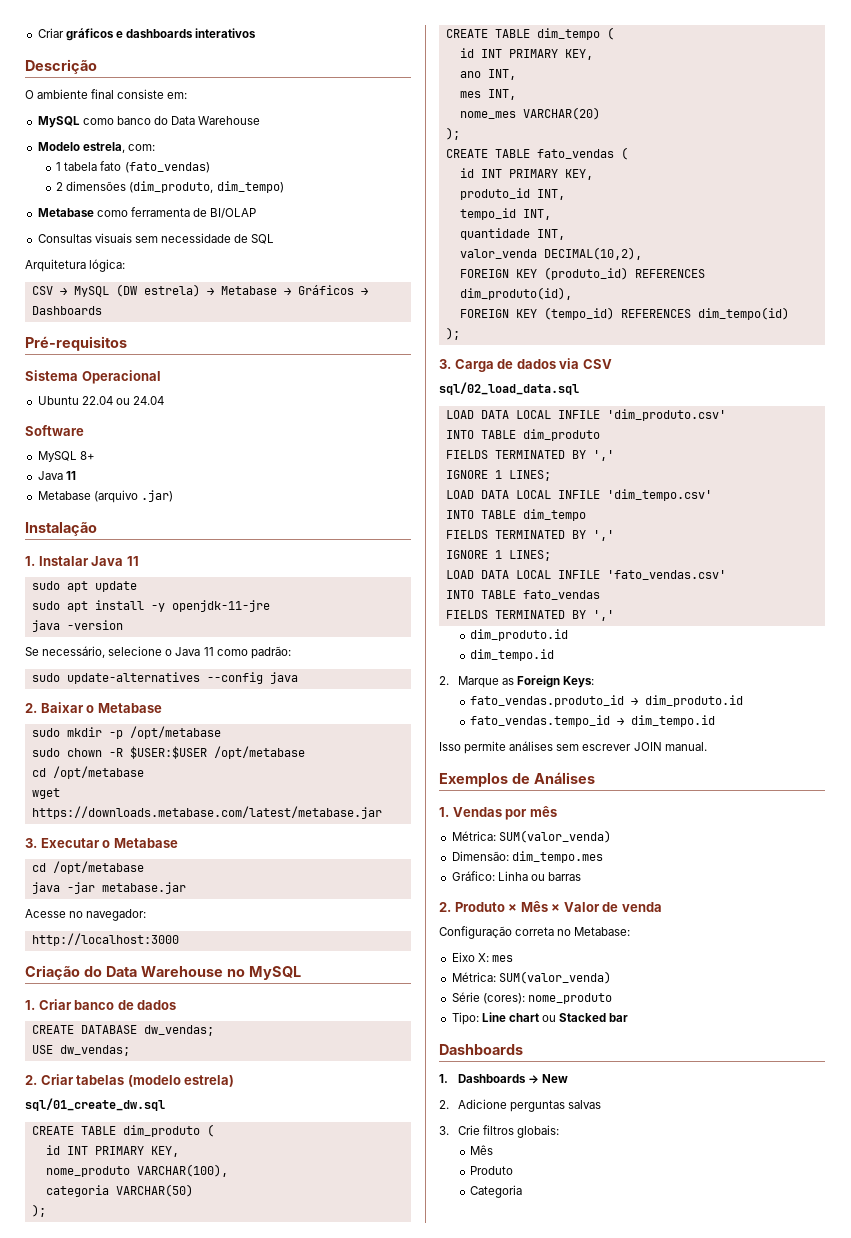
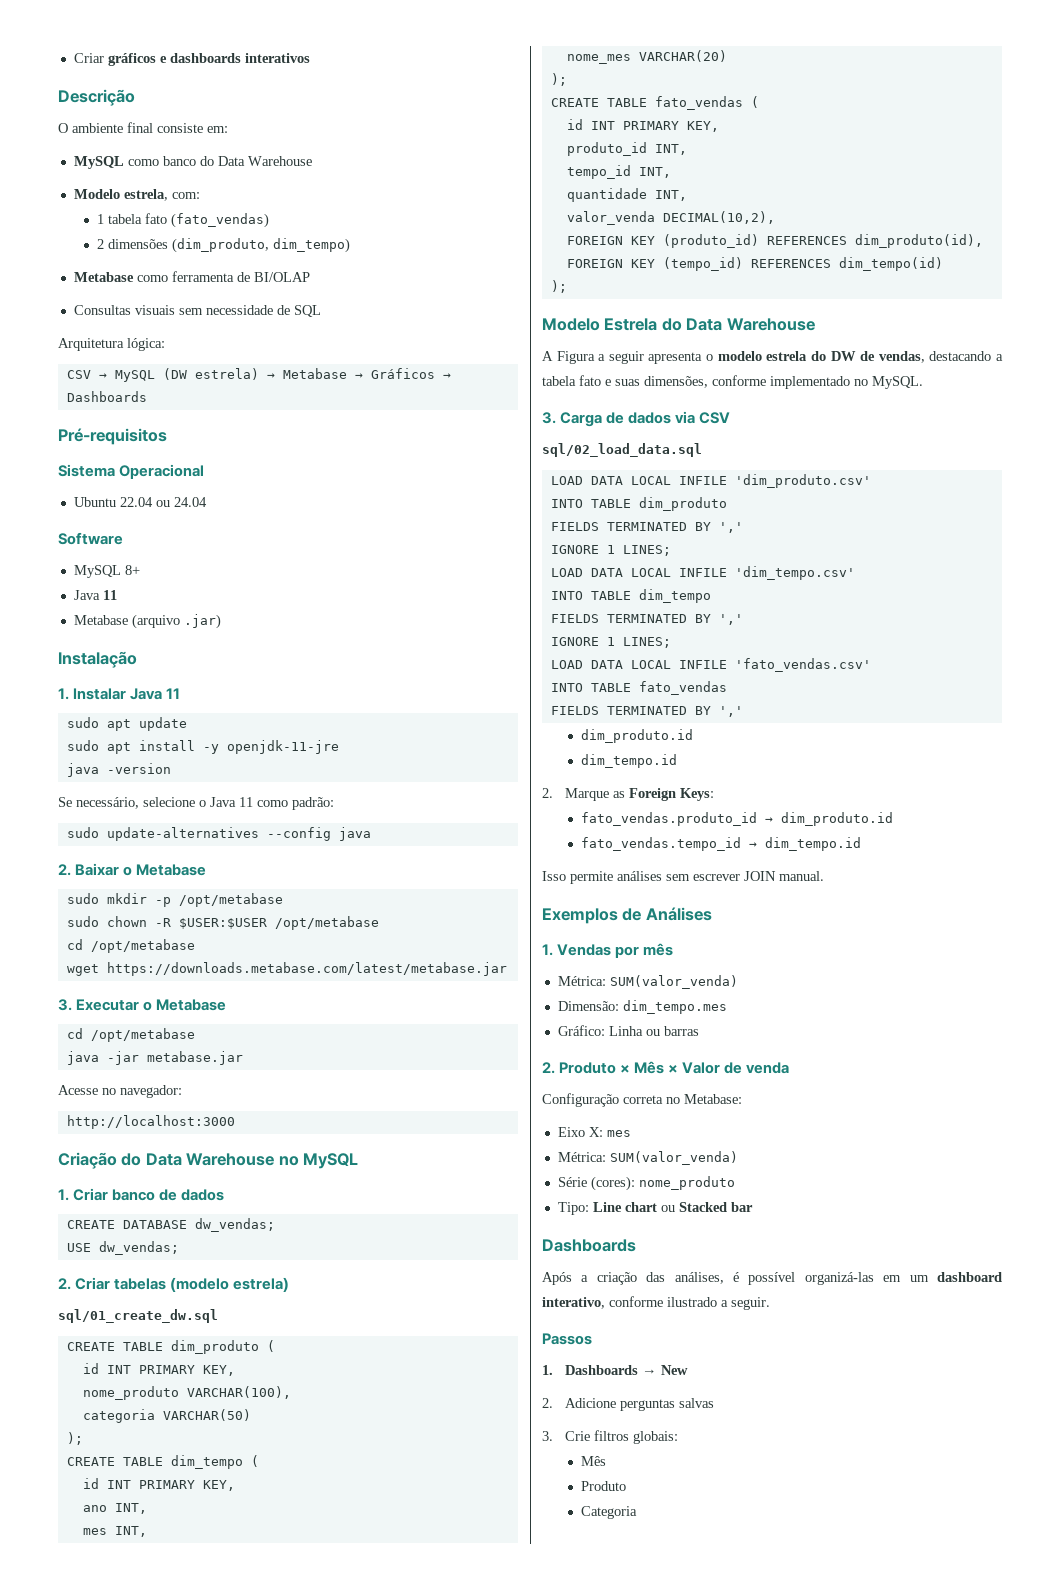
(460, 333) none -> [542,318,815,331] [542,351,1004,364] [542,375,923,389] // Modelo Estrela do Data Warehouse // A Figura a seguir apresenta o modelo estrela do DW de vendas, destacando a tabela fato e suas dimensões, conforme implementado no MySQL.
(523, 1049) none -> [542,1272,1002,1285] [542,1296,770,1310] [542,1333,592,1345] // Após a criação das análises, é possível organizá-las em um dashboard interativo, conforme ilustrado a seguir. // Passos

